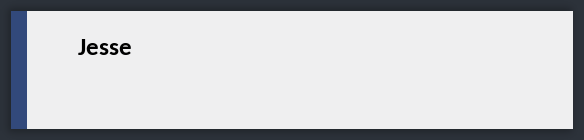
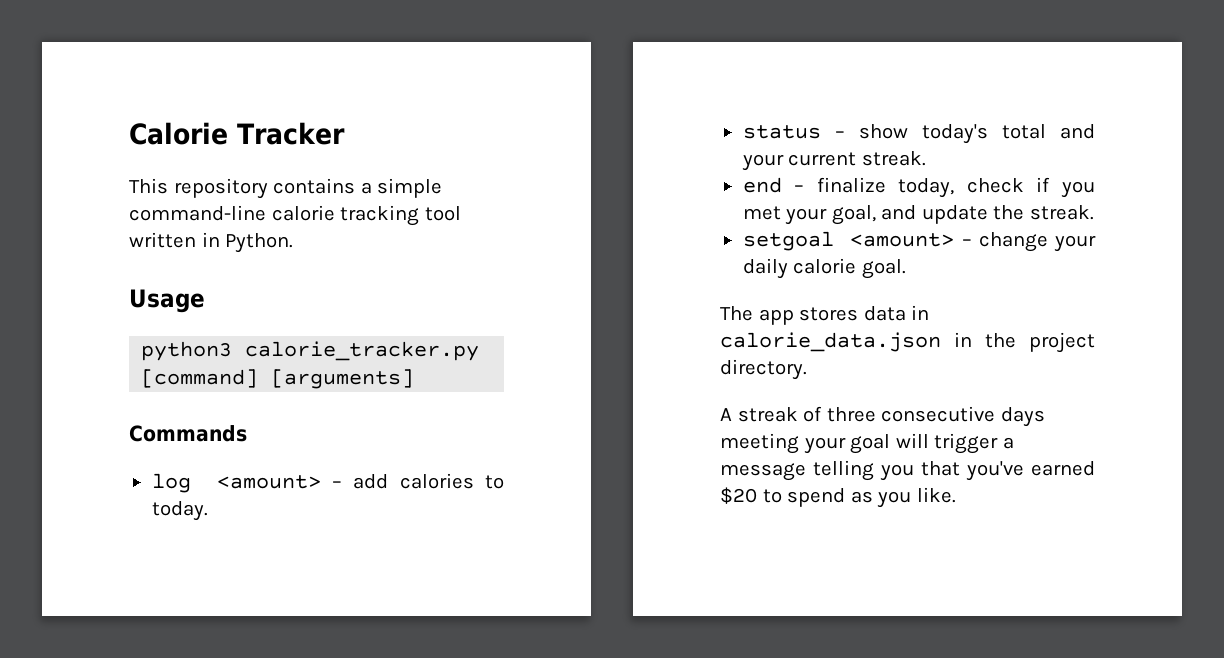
[78,39,132,55] Jesse -> [129,122,345,145] [129,178,443,199] [129,205,461,226] [129,232,294,253] [129,289,205,313] [141,341,480,361] [141,369,415,389] [129,425,247,442] [151,473,505,493] [151,501,208,521] [742,124,1095,144] [741,151,926,171] [742,177,1095,198] [742,205,1094,225] [742,231,1096,252] [742,258,906,279] [720,305,930,325] [720,332,1095,353] [720,359,807,380] [720,406,1045,427] [720,433,1014,454] [720,460,1095,481] [720,487,956,508] Calorie Tracker // This repository contains a simple command-line calorie tracking tool written in Python. // Usage // python3 calorie_tracker.py [command] [arguments] // Commands // log <amount> – add calories to today. // status – show today's total and your current streak. // end – finalize today, check if you met your goal, and update the streak. // setgoal <amount> – change your daily calorie goal. // The app stores data in calorie_data.json in the project directory. // A streak of three consecutive days meeting your goal will trigger a message telling you that you've earned $20 to spend as you like.

